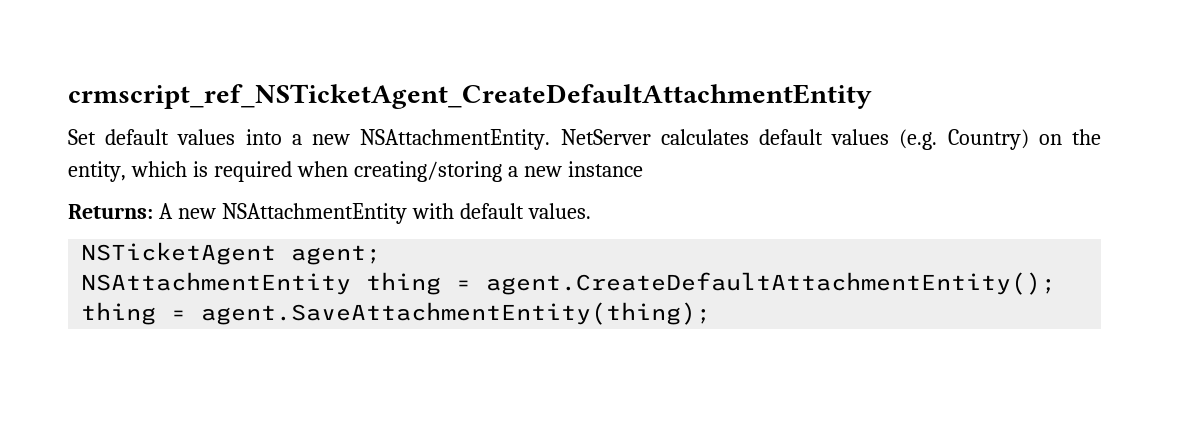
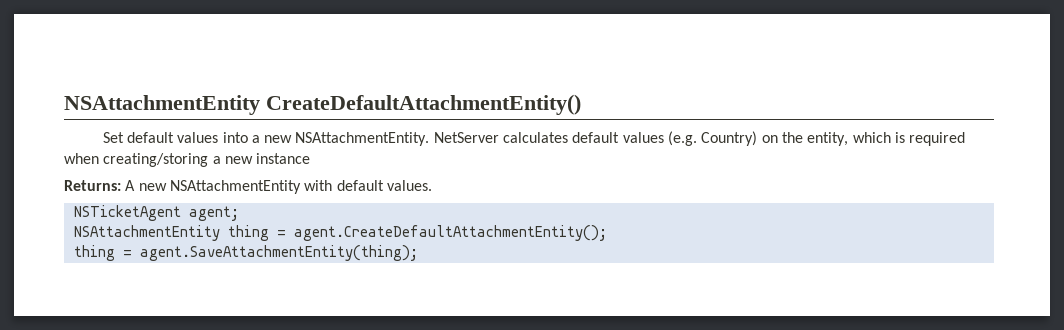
[68,84,872,109] crmscript_ref_NSTicketAgent_CreateDefaultAttachmentEntity -> [64,94,581,115] NSAttachmentEntity CreateDefaultAttachmentEntity()

